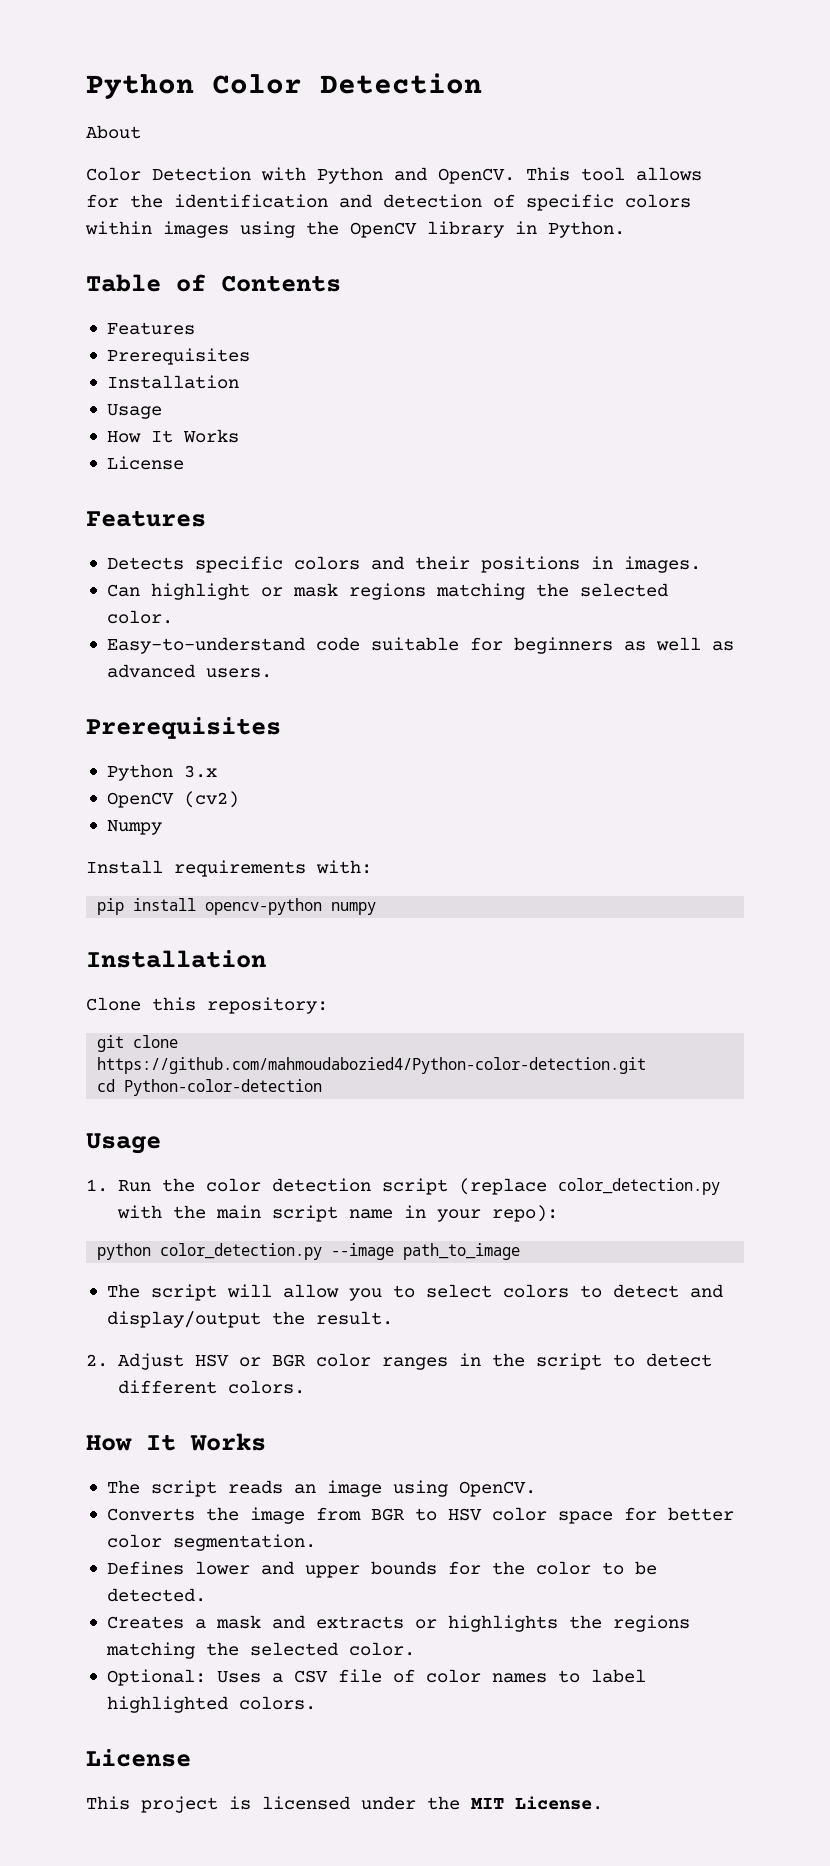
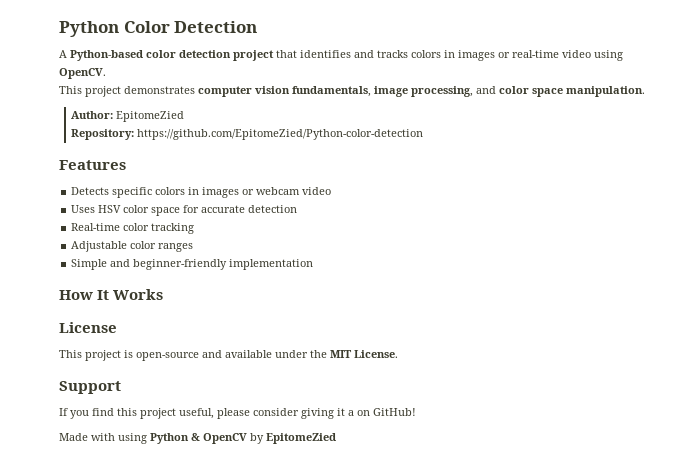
[86,125,141,139] [86,167,702,184] [86,194,691,211] [85,221,625,238] [86,274,341,292] [106,322,195,335] [106,348,250,365] [106,375,239,389] [106,404,162,419] [106,429,239,443] [106,456,184,470] [86,510,206,527] [106,556,701,573] [106,583,668,600] [106,610,173,624] [106,637,734,654] [106,664,272,678] [86,717,281,739] [106,764,217,781] [106,791,239,808] [106,820,162,835] [86,860,372,877] [97,898,377,915] [86,950,266,968] [86,997,328,1014] [97,1035,179,1052] [97,1057,647,1074] [97,1079,323,1096] [86,1133,161,1154] [86,1178,720,1195] [116,1205,558,1222] [97,1243,521,1260] [106,1284,723,1301] [106,1311,393,1328] [86,1353,712,1370] [117,1380,305,1394] [86,1433,266,1451] [106,1480,536,1497] [106,1507,734,1524] [106,1534,316,1551] [106,1561,657,1578] [106,1588,206,1602] [106,1615,690,1632] [105,1642,415,1659] [106,1669,646,1686] [106,1696,316,1713] About // Color Detection with Python and OpenCV. This tool allows for the identification and detection of specific colors within images using the OpenCV library in Python. // Table of Contents // Features // Prerequisites // Installation // Usage // How It Works // License // Features // Detects specific colors and their positions in images. // Can highlight or mask regions matching the selected color. // Easy-to-understand code suitable for beginners as well as advanced users. // Prerequisites // Python 3.x // OpenCV (cv2) // Numpy // Install requirements with: // pip install opencv-python numpy // Installation // Clone this repository: // git clone https://github.com/mahmoudabozied4/Python-color-detection.git // cd Python-color-detection // Usage // 1. Run the color detection script (replace color_detection.py with the main script name in your repo): // python color_detection.py --image path_to_image // The script will allow you to select colors to detect and display/output the result. // 2. Adjust HSV or BGR color ranges in the script to detect different colors. // How It Works // The script reads an image using OpenCV. // Converts the image from BGR to HSV color space for better color segmentation. // Defines lower and upper bounds for the color to be detected. // Creates a mask and extracts or highlights the regions matching the selected color. // Optional: Uses a CSV file of color names to label highlighted colors. -> [59,50,623,61] [59,68,106,79] [59,86,645,97] [71,111,185,122] [71,129,424,140] [59,160,126,170] [71,187,332,198] [71,205,298,216] [71,223,195,234] [71,241,194,252] [71,259,314,270] [59,289,164,300] A Python-based color detection project that identifies and tracks colors in images or real-time video using OpenCV. // This project demonstrates computer vision fundamentals, image processing, and color space manipulation. // Author: EpitomeZied // Repository: https://github.com/EpitomeZied/Python-color-detection // Features // Detects specific colors in images or webcam video // Uses HSV color space for accurate detection // Real-time color tracking // Adjustable color ranges // Simple and beginner-friendly implementation // How It Works
[262,1796,350,1810] licensed -> [136,350,272,361] open-source and available
(603, 1803) none -> [59,381,121,394] [59,408,416,419] [59,433,336,444] // Support // If you find this project useful, please consider giving it a on GitHub! // Made with using Python & OpenCV by EpitomeZied

